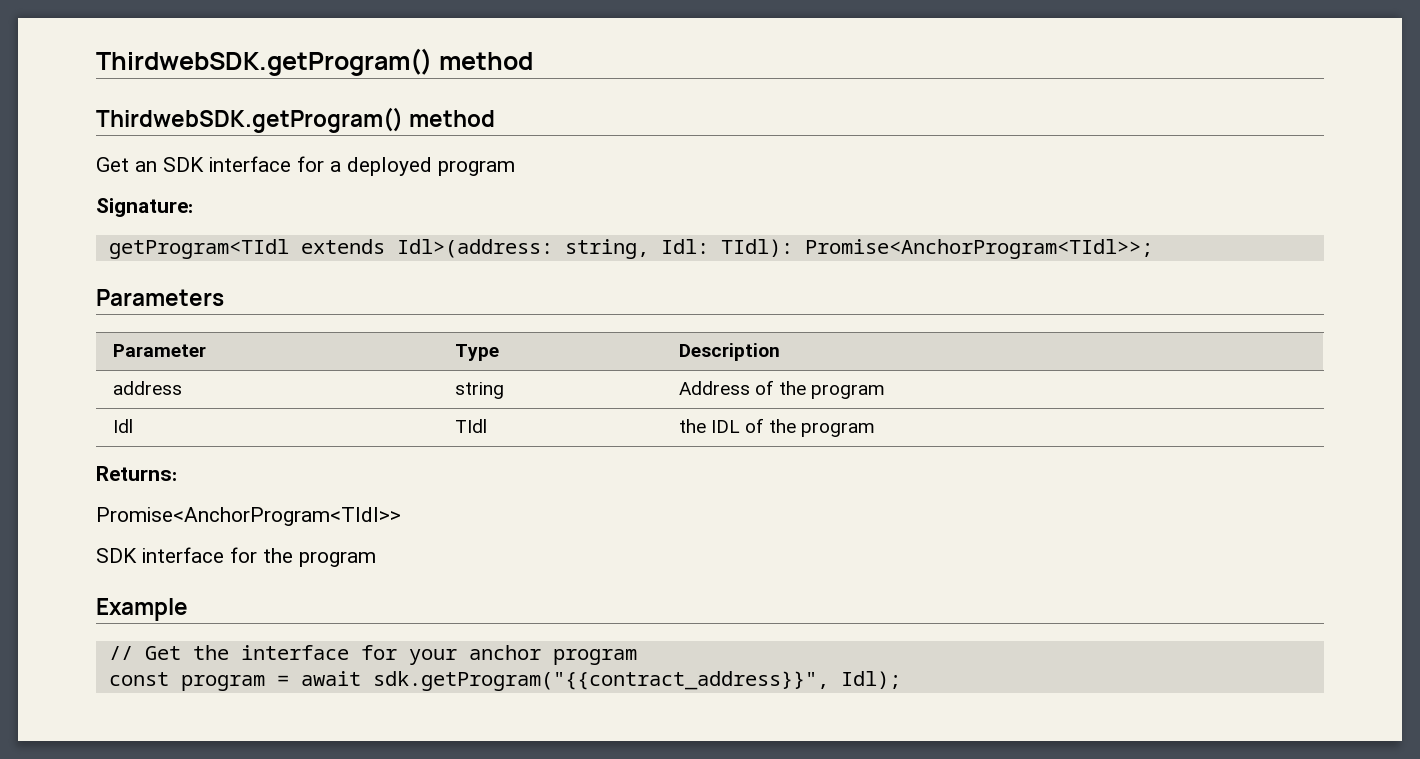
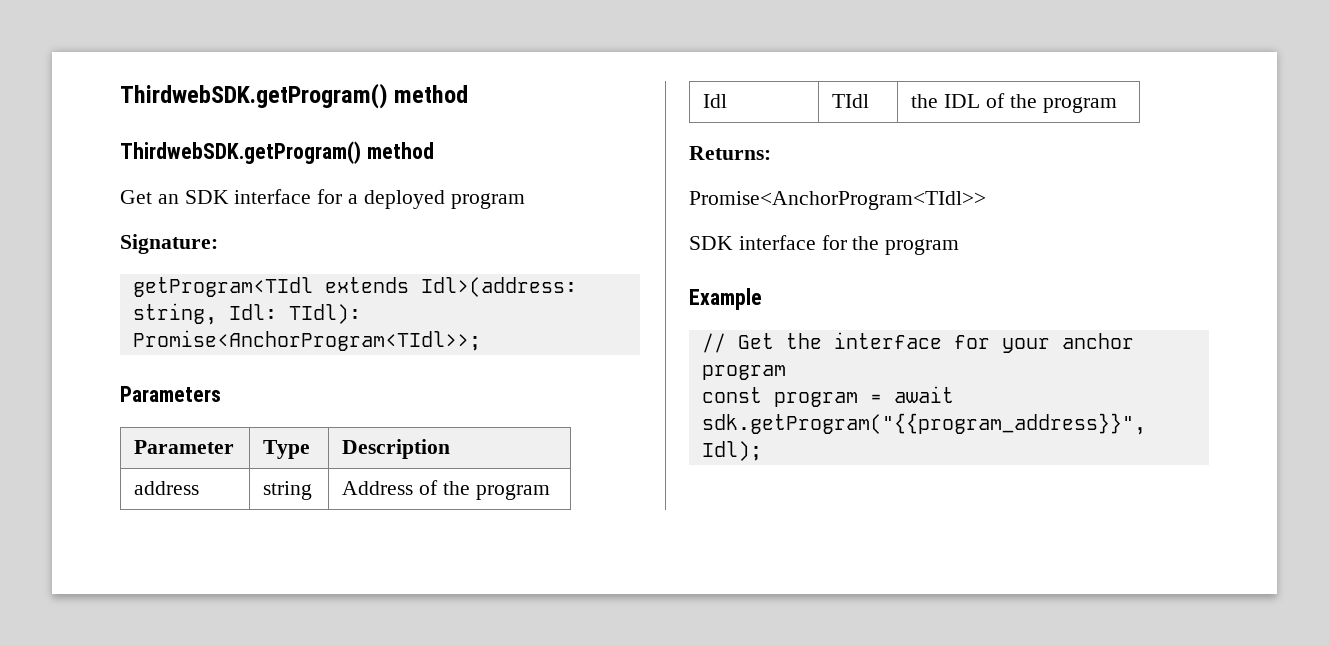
[372,671,829,691] sdk.getProgram("{{contract_address}}", -> [701,413,1146,435] sdk.getProgram("{{program_address}}",

